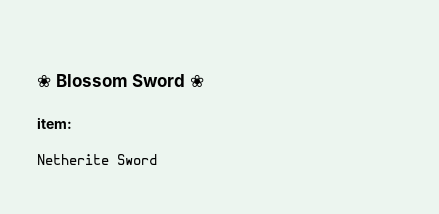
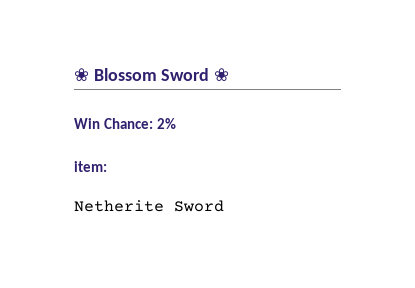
(204, 80) none -> [74,118,177,129] // Win Chance: 2%

